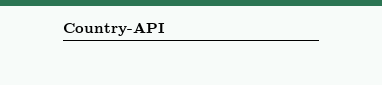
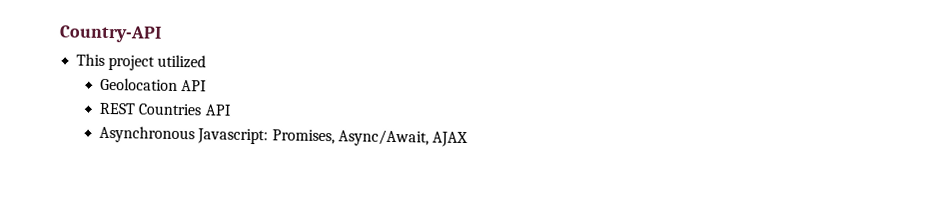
(165, 29) none -> [76,53,207,71] [100,77,208,92] [99,102,231,116] [99,125,468,148] // This project utilized // Geolocation API // REST Countries API // Asynchronous Javascript: Promises, Async/Await, AJAX

